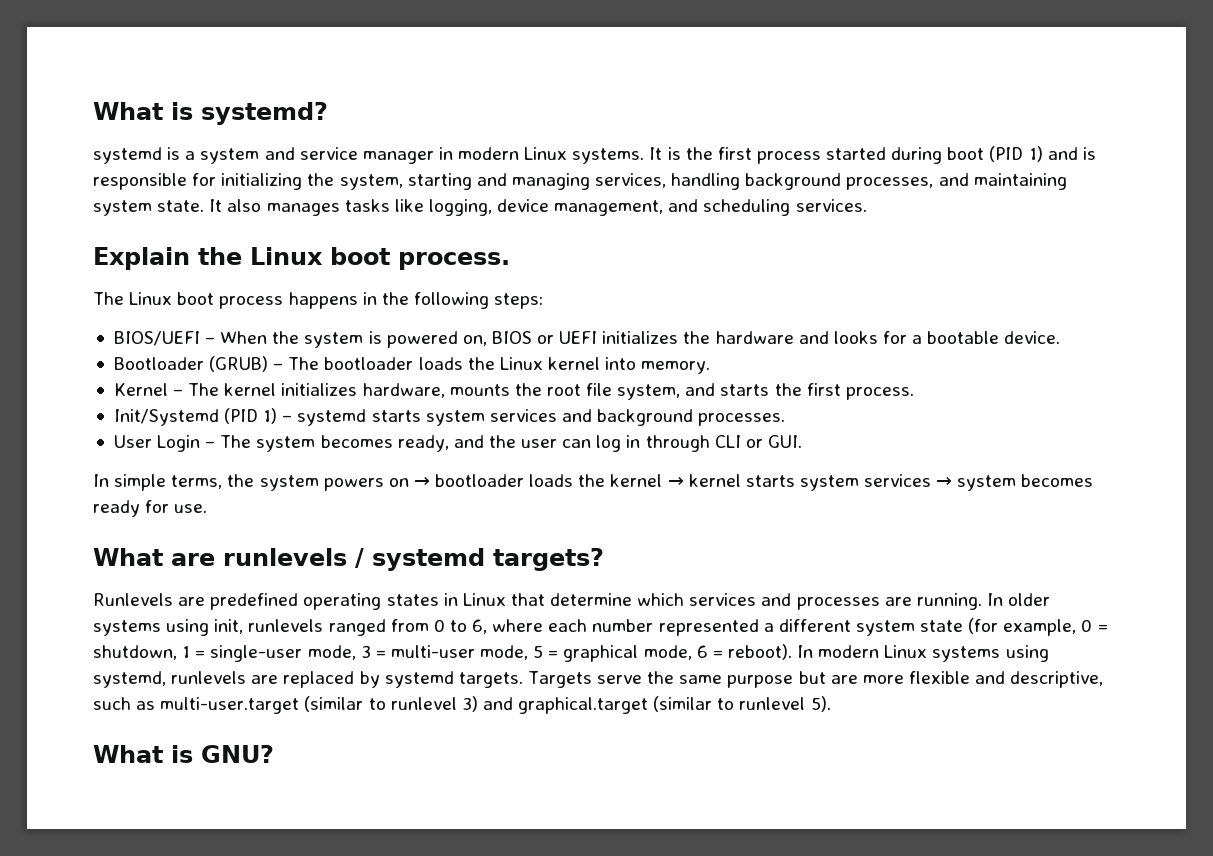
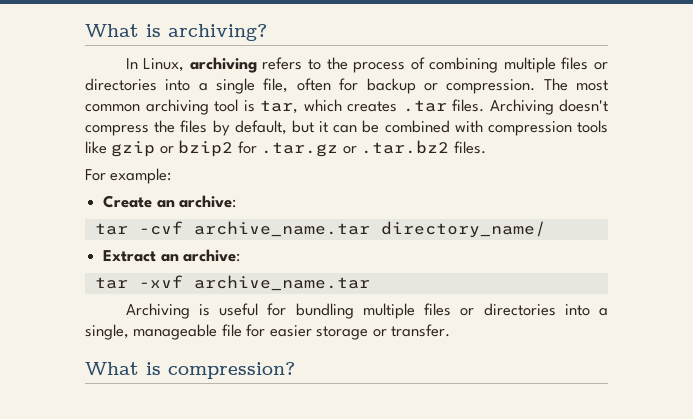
[93,102,328,125] [93,146,1096,164] [93,173,1067,190] [93,199,867,216] [93,247,510,270] [93,292,544,309] [113,331,1061,348] [113,356,711,374] [113,383,914,400] [113,408,786,426] [113,435,802,452] [93,474,1094,491] [93,500,208,517] [93,548,604,571] [93,593,1051,610] [93,618,1108,636] [93,644,1049,662] [93,671,1104,688] [93,696,831,714] [93,745,274,763] What is systemd? // systemd is a system and service manager in modern Linux systems. It is the first process started during boot (PID 1) and is responsible for initializing the system, starting and managing services, handling background processes, and maintaining system state. It also manages tasks like logging, device management, and scheduling services. // Explain the Linux boot process. // The Linux boot process happens in the following steps: // BIOS/UEFI – When the system is powered on, BIOS or UEFI initializes the hardware and looks for a bootable device. // Bootloader (GRUB) – The bootloader loads the Linux kernel into memory. // Kernel – The kernel initializes hardware, mounts the root file system, and starts the first process. // Init/Systemd (PID 1) – systemd starts system services and background processes. // User Login – The system becomes ready, and the user can log in through CLI or GUI. // In simple terms, the system powers on → bootloader loads the kernel → kernel starts system services → system becomes ready for use. // What are runlevels / systemd targets? // Runlevels are predefined operating states in Linux that determine which services and processes are running. In older systems using init, runlevels ranged from 0 to 6, where each number represented a different system state (for example, 0 = shutdown, 1 = single-user mode, 3 = multi-user mode, 5 = graphical mode, 6 = reboot). In modern Linux systems using systemd, runlevels are replaced by systemd targets. Targets serve the same purpose but are more flexible and descriptive, such as multi-user.target (similar to runlevel 3) and graphical.target (similar to runlevel 5). // What is GNU? -> [85,24,267,41] [125,57,608,73] [85,78,609,94] [85,99,608,115] [85,120,608,136] [85,140,486,157] [85,168,172,184] [103,195,237,208] [94,221,546,238] [103,249,241,262] [94,275,370,291] [125,303,609,319] [85,324,451,340] [85,362,295,379] What is archiving? // In Linux, archiving refers to the process of combining multiple files or directories into a single file, often for backup or compression. The most common archiving tool is tar, which creates .tar files. Archiving doesn't compress the files by default, but it can be combined with compression tools like gzip or bzip2 for .tar.gz or .tar.bz2 files. // For example: // Create an archive: // tar -cvf archive_name.tar directory_name/ // Extract an archive: // tar -xvf archive_name.tar // Archiving is useful for bundling multiple files or directories into a single, manageable file for easier storage or transfer. // What is compression?

